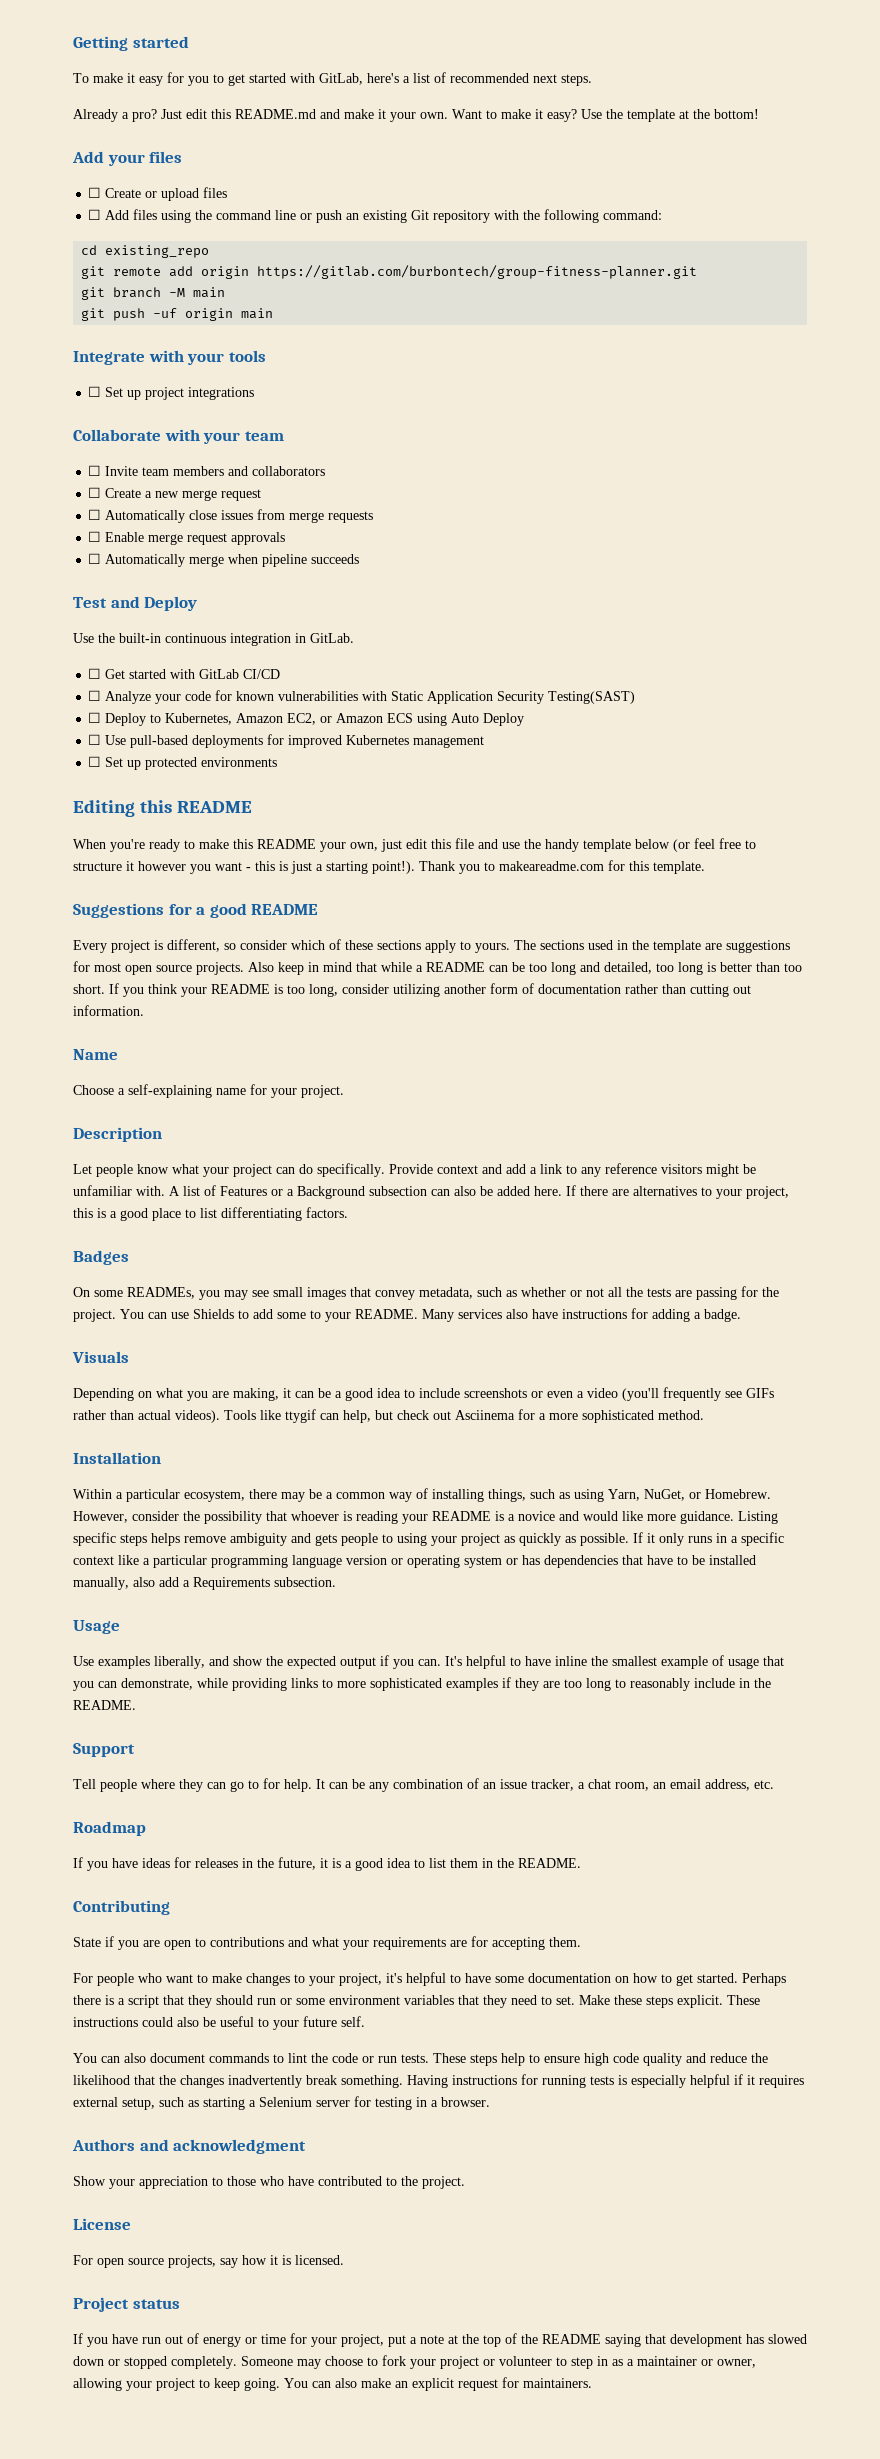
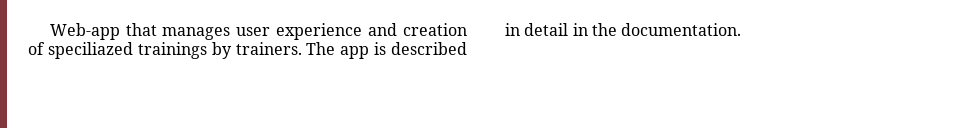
[73,36,189,51] [73,72,592,86] [73,109,759,122] [72,151,183,166] [88,187,228,201] [88,209,663,223] [81,245,210,258] [81,265,698,279] [81,287,226,300] [81,308,274,321] [73,350,266,365] [88,386,255,400] [73,429,284,444] [88,465,326,476] [88,487,262,501] [88,509,374,523] [88,531,286,545] [88,553,360,567] [73,596,198,611] [73,633,354,646] [88,668,281,679] [88,690,636,704] [88,712,525,726] [88,734,485,748] [88,756,278,770] [73,800,253,817] [73,838,756,852] [73,860,705,874] [73,903,319,918] [73,939,790,953] [73,961,802,975] [73,983,751,997] [73,1005,144,1016] [73,1049,118,1060] [73,1084,344,1098] [73,1127,162,1142] [73,1163,756,1177] [73,1185,789,1199] [73,1207,348,1221] [73,1250,129,1265] [73,1286,779,1300] [73,1308,741,1322] [72,1351,129,1363] [73,1387,774,1401] [73,1409,704,1423] [73,1452,161,1464] [73,1488,771,1502] [73,1511,778,1524] [73,1532,784,1546] [73,1555,756,1568] [73,1577,336,1590] [73,1620,120,1634] [73,1655,784,1669] [73,1677,771,1691] [73,1700,136,1710] [73,1743,135,1757] [73,1778,774,1792] [73,1821,146,1836] [73,1857,581,1871] [73,1900,170,1915] [73,1936,581,1950] [73,1972,786,1986] [73,1995,760,2008] [73,2016,365,2030] [73,2053,768,2066] [73,2074,804,2088] [73,2096,490,2110] [72,2139,307,2154] [73,2176,465,2189] [73,2218,131,2230] [73,2255,344,2268] [73,2297,180,2312] [73,2333,807,2347] [73,2355,756,2369] [73,2377,592,2391] Getting started // To make it easy for you to get started with GitLab, here's a list of recommended next steps. // Already a pro? Just edit this README.md and make it your own. Want to make it easy? Use the template at the bottom! // Add your files // ☐ Create or upload files // ☐ Add files using the command line or push an existing Git repository with the following command: // cd existing_repo // git remote add origin https://gitlab.com/burbontech/group-fitness-planner.git // git branch -M main // git push -uf origin main // Integrate with your tools // ☐ Set up project integrations // Collaborate with your team // ☐ Invite team members and collaborators // ☐ Create a new merge request // ☐ Automatically close issues from merge requests // ☐ Enable merge request approvals // ☐ Automatically merge when pipeline succeeds // Test and Deploy // Use the built-in continuous integration in GitLab. // ☐ Get started with GitLab CI/CD // ☐ Analyze your code for known vulnerabilities with Static Application Security Testing(SAST) // ☐ Deploy to Kubernetes, Amazon EC2, or Amazon ECS using Auto Deploy // ☐ Use pull-based deployments for improved Kubernetes management // ☐ Set up protected environments // Editing this README // When you're ready to make this README your own, just edit this file and use the handy template below (or feel free to structure it however you want - this is just a starting point!). Thank you to makeareadme.com for this template. // Suggestions for a good README // Every project is different, so consider which of these sections apply to yours. The sections used in the template are suggestions for most open source projects. Also keep in mind that while a README can be too long and detailed, too long is better than too short. If you think your README is too long, consider utilizing another form of documentation rather than cutting out information. // Name // Choose a self-explaining name for your project. // Description // Let people know what your project can do specifically. Provide context and add a link to any reference visitors might be unfamiliar with. A list of Features or a Background subsection can also be added here. If there are alternatives to your project, this is a good place to list differentiating factors. // Badges // On some READMEs, you may see small images that convey metadata, such as whether or not all the tests are passing for the project. You can use Shields to add some to your README. Many services also have instructions for adding a badge. // Visuals // Depending on what you are making, it can be a good idea to include screenshots or even a video (you'll frequently see GIFs rather than actual videos). Tools like ttygif can help, but check out Asciinema for a more sophisticated method. // Installation // Within a particular ecosystem, there may be a common way of installing things, such as using Yarn, NuGet, or Homebrew. However, consider the possibility that whoever is reading your README is a novice and would like more guidance. Listing specific steps helps remove ambiguity and gets people to using your project as quickly as possible. If it only runs in a specific context like a particular programming language version or operating system or has dependencies that have to be installed manually, also add a Requirements subsection. // Usage // Use examples liberally, and show the expected output if you can. It's helpful to have inline the smallest example of usage that you can demonstrate, while providing links to more sophisticated examples if they are too long to reasonably include in the README. // Support // Tell people where they can go to for help. It can be any combination of an issue tracker, a chat room, an email address, etc. // Roadmap // If you have ideas for releases in the future, it is a good idea to list them in the README. // Contributing // State if you are open to contributions and what your requirements are for accepting them. // For people who want to make changes to your project, it's helpful to have some documentation on how to get started. Perhaps there is a script that they should run or some environment variables that they need to set. Make these steps explicit. These instructions could also be useful to your future self. // You can also document commands to lint the code or run tests. These steps help to ensure high code quality and reduce the likelihood that the changes inadvertently break something. Having instructions for running tests is especially helpful if it requires external setup, such as starting a Selenium server for testing in a browser. // Authors and acknowledgment // Show your appreciation to those who have contributed to the project. // License // For open source projects, say how it is licensed. // Project status // If you have run out of energy or time for your project, put a note at the top of the README saying that development has slowed down or stopped completely. Someone may choose to fork your project or volunteer to step in as a maintainer or owner, allowing your project to keep going. You can also make an explicit request for maintainers. -> [49,23,467,40] [28,42,467,59] [505,23,742,36] Web-app that manages user experience and creation of speciliazed trainings by trainers. The app is described in detail in the documentation.

